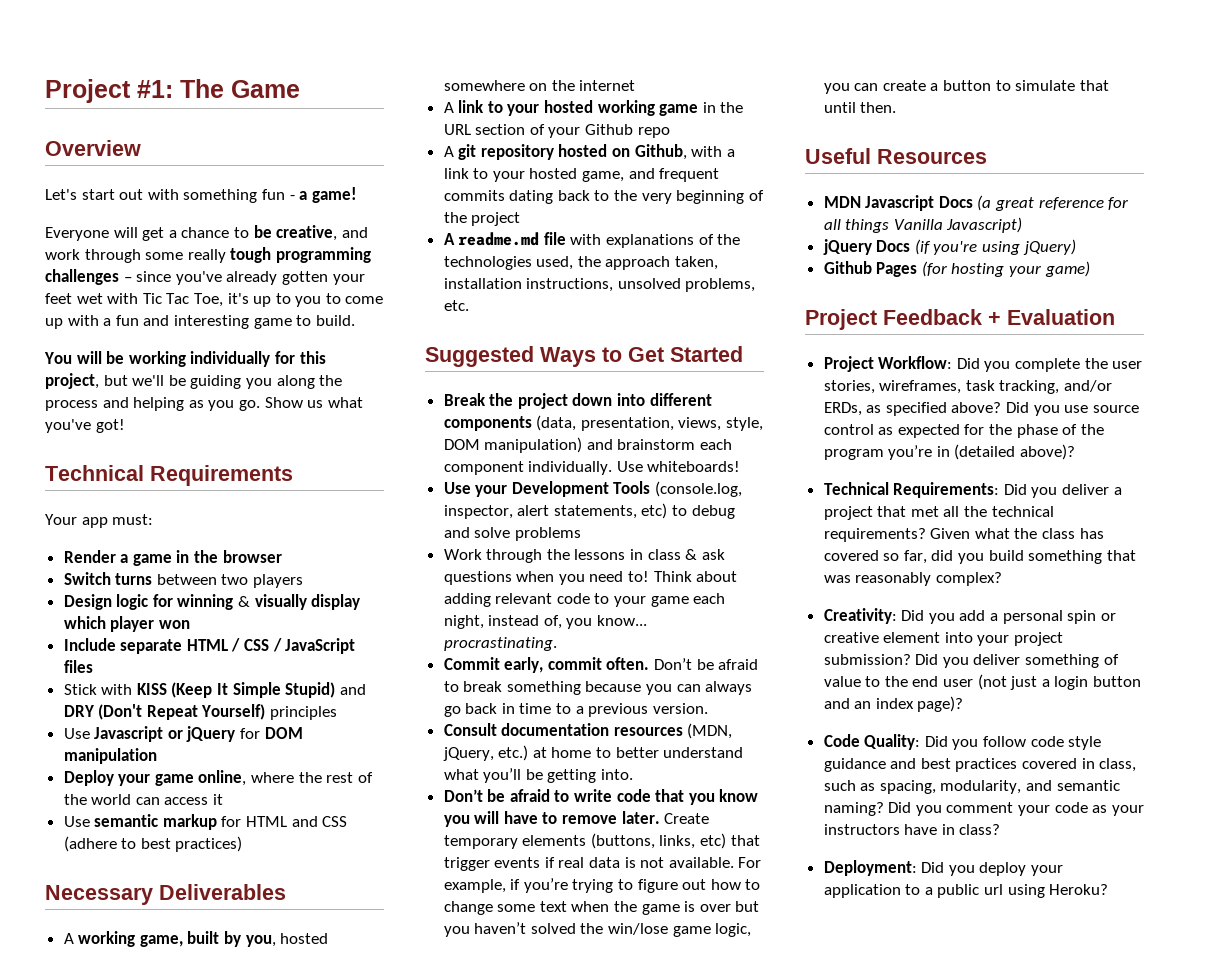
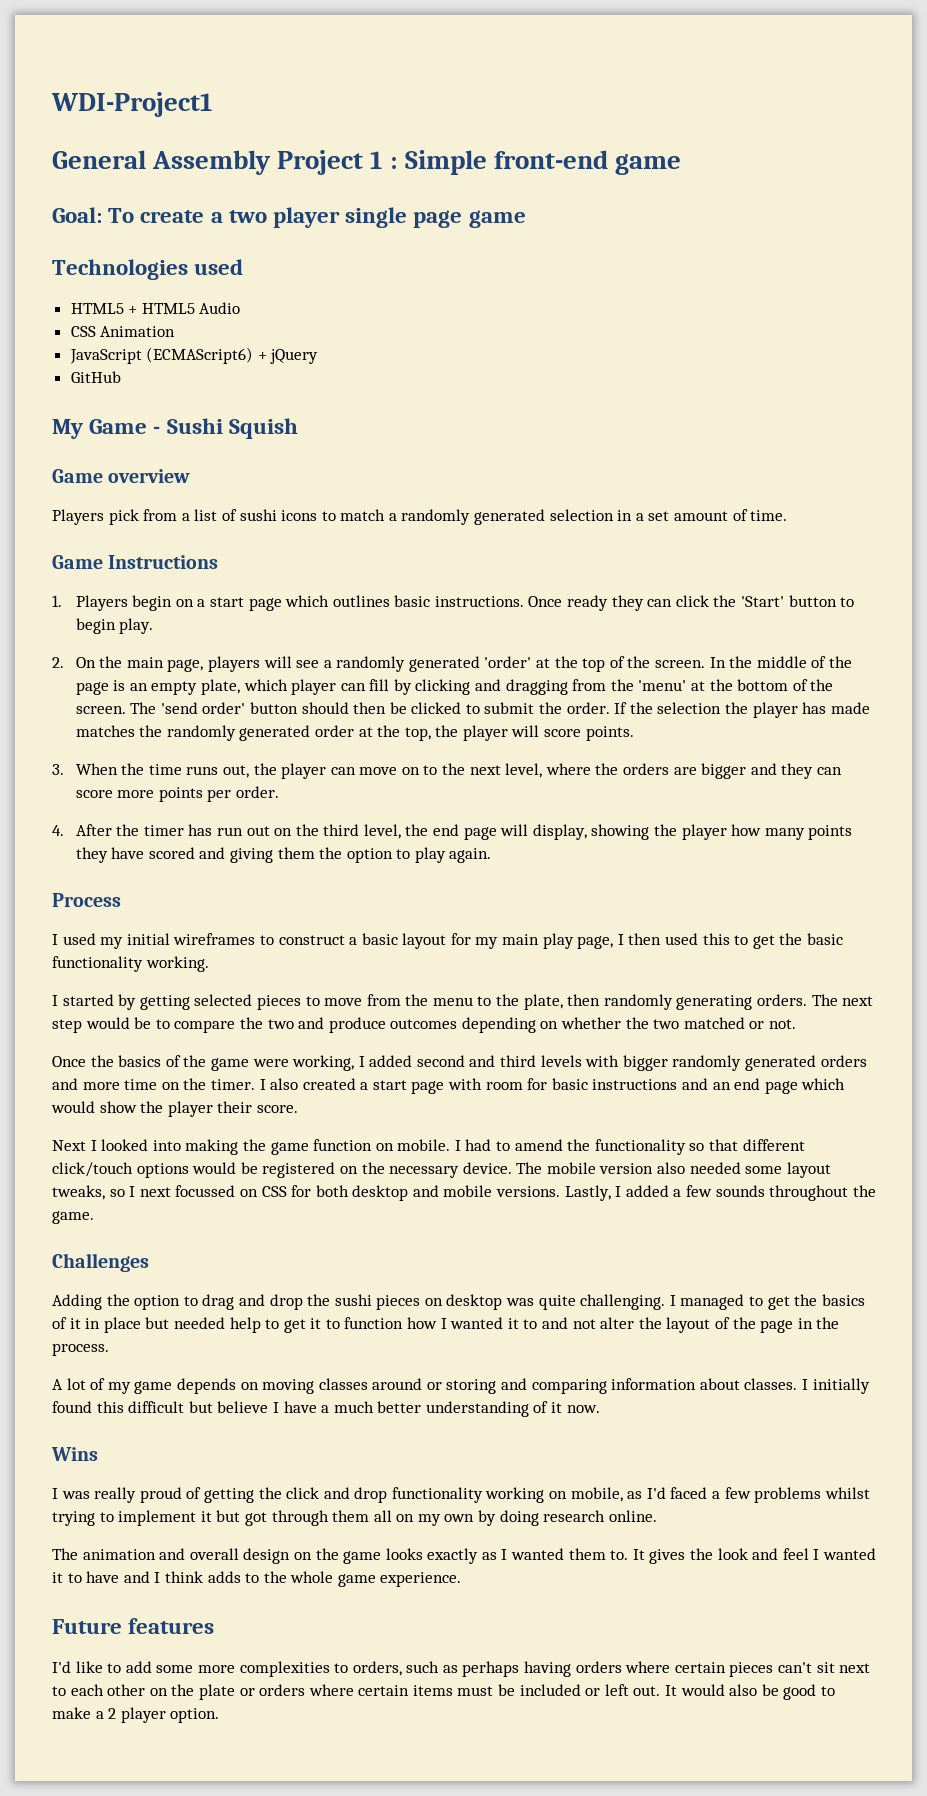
[45,79,300,103] [45,140,141,156] [45,187,357,203] [45,225,368,241] [45,247,371,263] [45,269,365,285] [45,293,384,307] [45,315,355,329] [44,351,326,367] [45,373,343,389] [45,397,363,411] [45,419,125,433] [45,465,293,486] [45,514,154,528] [63,550,282,566] [63,572,304,588] [63,594,361,610] [63,616,190,632] [63,638,356,654] [63,660,93,673] [63,682,366,698] [63,704,338,720] [63,726,303,742] [63,748,157,764] [63,770,373,786] [63,794,224,805] [63,814,348,830] [63,836,243,852] [45,884,286,905] [63,931,329,947] [443,80,636,91] [443,100,744,116] [443,124,670,138] [443,144,735,160] [443,168,720,182] [443,190,764,204] [443,212,521,226] [443,232,741,248] [443,256,719,270] [443,278,756,292] [443,300,469,311] [425,346,743,367] [443,393,712,409] [443,415,764,431] [443,437,733,453] [443,461,741,475] [443,481,743,497] [443,503,735,519] [443,527,581,541] [443,549,725,563] [443,571,738,585] [443,593,726,607] [443,615,648,629] [443,637,557,651] [443,657,759,673] [443,681,753,695] [443,703,708,717] [443,723,733,739] [442,745,744,761] [443,768,634,783] [443,789,759,805] [443,811,710,827] [443,833,760,849] [443,857,762,871] [443,878,761,893] [443,901,760,915] [443,922,752,937] [823,80,1109,94] [823,102,897,113] [805,148,987,164] [823,195,1129,211] [823,217,1023,233] [822,239,1076,255] [823,261,1090,277] [805,309,1115,330] [823,356,1143,372] [823,380,1113,394] [823,402,1139,416] [823,424,1104,438] [823,444,1076,460] [823,482,1122,498] [823,506,1054,520] [823,528,1104,542] [823,550,1136,564] [823,572,1002,586] [823,608,1116,624] [823,632,1064,646] [823,654,1119,668] [823,674,1142,690] [823,696,964,712] [823,734,1102,750] [823,758,1137,772] [823,780,1120,794] [823,802,1144,816] [823,824,1001,835] [823,860,1064,876] [823,884,1109,898] Project #1: The Game // Overview // Let's start out with something fun - a game! // Everyone will get a chance to be creative, and work through some really tough programming challenges – since you've already gotten your feet wet with Tic Tac Toe, it's up to you to come up with a fun and interesting game to build. // You will be working individually for this project, but we'll be guiding you along the process and helping as you go. Show us what you've got! // Technical Requirements // Your app must: // Render a game in the browser // Switch turns between two players // Design logic for winning & visually display which player won // Include separate HTML / CSS / JavaScript files // Stick with KISS (Keep It Simple Stupid) and DRY (Don't Repeat Yourself) principles // Use Javascript or jQuery for DOM manipulation // Deploy your game online, where the rest of the world can access it // Use semantic markup for HTML and CSS (adhere to best practices) // Necessary Deliverables // A working game, built by you, hosted somewhere on the internet // A link to your hosted working game in the URL section of your Github repo // A git repository hosted on Github, with a link to your hosted game, and frequent commits dating back to the very beginning of the project // A readme.md file with explanations of the technologies used, the approach taken, installation instructions, unsolved problems, etc. // Suggested Ways to Get Started // Break the project down into different components (data, presentation, views, style, DOM manipulation) and brainstorm each component individually. Use whiteboards! // Use your Development Tools (console.log, inspector, alert statements, etc) to debug and solve problems // Work through the lessons in class & ask questions when you need to! Think about adding relevant code to your game each night, instead of, you know... procrastinating. // Commit early, commit often. Don’t be afraid to break something because you can always go back in time to a previous version. // Consult documentation resources (MDN, jQuery, etc.) at home to better understand what you’ll be getting into. // Don’t be afraid to write code that you know you will have to remove later. Create temporary elements (buttons, links, etc) that trigger events if real data is not available. For example, if you’re trying to figure out how to change some text when the game is over but you haven’t solved the win/lose game logic, you can create a button to simulate that until then. // Useful Resources // MDN Javascript Docs (a great reference for all things Vanilla Javascript) // jQuery Docs (if you're using jQuery) // Github Pages (for hosting your game) // Project Feedback + Evaluation // Project Workflow: Did you complete the user stories, wireframes, task tracking, and/or ERDs, as specified above? Did you use source control as expected for the phase of the program you’re in (detailed above)? // Technical Requirements: Did you deliver a project that met all the technical requirements? Given what the class has covered so far, did you build something that was reasonably complex? // Creativity: Did you add a personal spin or creative element into your project submission? Did you deliver something of value to the end user (not just a login button and an index page)? // Code Quality: Did you follow code style guidance and best practices covered in class, such as spacing, modularity, and semantic naming? Did you comment your code as your instructors have in class? // Deployment: Did you deploy your application to a public url using Heroku? -> [51,92,212,117] [52,150,682,175] [52,207,526,228] [52,259,244,280] [70,302,241,314] [70,326,176,337] [69,347,319,364] [70,371,121,383] [52,418,298,439] [52,469,191,483] [52,509,788,525] [52,555,219,569] [52,595,855,611] [75,618,154,634] [52,656,852,672] [75,679,834,695] [75,702,870,718] [75,725,634,741] [52,763,842,779] [75,786,279,802] [52,824,853,840] [75,847,492,863] [52,893,121,907] [52,933,843,949] [52,956,209,972] [52,994,874,1010] [52,1017,797,1033] [52,1055,867,1071] [52,1078,846,1094] [51,1101,298,1117] [52,1139,805,1155] [52,1162,831,1178] [52,1185,876,1201] [52,1211,94,1224] [52,1253,149,1272] [52,1294,865,1310] [52,1317,840,1333] [52,1343,109,1356] [52,1378,870,1394] [52,1401,600,1417] [51,1447,98,1461] [52,1487,870,1503] [52,1510,657,1526] [52,1548,876,1564] [52,1571,462,1587] [52,1618,215,1634] [52,1661,871,1677] [52,1684,835,1700] [52,1707,220,1723] WDI-Project1 // General Assembly Project 1 : Simple front-end game // Goal: To create a two player single page game // Technologies used // HTML5 + HTML5 Audio // CSS Animation // JavaScript (ECMAScript6) + jQuery // GitHub // My Game - Sushi Squish // Game overview // Players pick from a list of sushi icons to match a randomly generated selection in a set amount of time. // Game Instructions // 1. Players begin on a start page which outlines basic instructions. Once ready they can click the 'Start' button to begin play. // 2. On the main page, players will see a randomly generated 'order' at the top of the screen. In the middle of the page is an empty plate, which player can fill by clicking and dragging from the 'menu' at the bottom of the screen. The 'send order' button should then be clicked to submit the order. If the selection the player has made matches the randomly generated order at the top, the player will score points. // 3. When the time runs out, the player can move on to the next level, where the orders are bigger and they can score more points per order. // 4. After the timer has run out on the third level, the end page will display, showing the player how many points they have scored and giving them the option to play again. // Process // I used my initial wireframes to construct a basic layout for my main play page, I then used this to get the basic functionality working. // I started by getting selected pieces to move from the menu to the plate, then randomly generating orders. The next step would be to compare the two and produce outcomes depending on whether the two matched or not. // Once the basics of the game were working, I added second and third levels with bigger randomly generated orders and more time on the timer. I also created a start page with room for basic instructions and an end page which would show the player their score. // Next I looked into making the game function on mobile. I had to amend the functionality so that different click/touch options would be registered on the necessary device. The mobile version also needed some layout tweaks, so I next focussed on CSS for both desktop and mobile versions. Lastly, I added a few sounds throughout the game. // Challenges // Adding the option to drag and drop the sushi pieces on desktop was quite challenging. I managed to get the basics of it in place but needed help to get it to function how I wanted it to and not alter the layout of the page in the process. // A lot of my game depends on moving classes around or storing and comparing information about classes. I initially found this difficult but believe I have a much better understanding of it now. // Wins // I was really proud of getting the click and drop functionality working on mobile, as I'd faced a few problems whilst trying to implement it but got through them all on my own by doing research online. // The animation and overall design on the game looks exactly as I wanted them to. It gives the look and feel I wanted it to have and I think adds to the whole game experience. // Future features // I'd like to add some more complexities to orders, such as perhaps having orders where certain pieces can't sit next to each other on the plate or orders where certain items must be included or left out. It would also be good to make a 2 player option.

